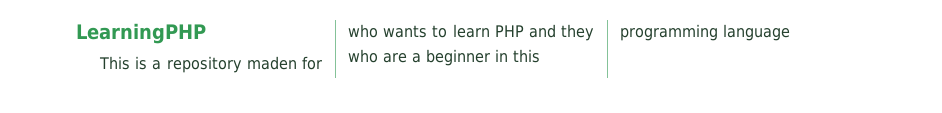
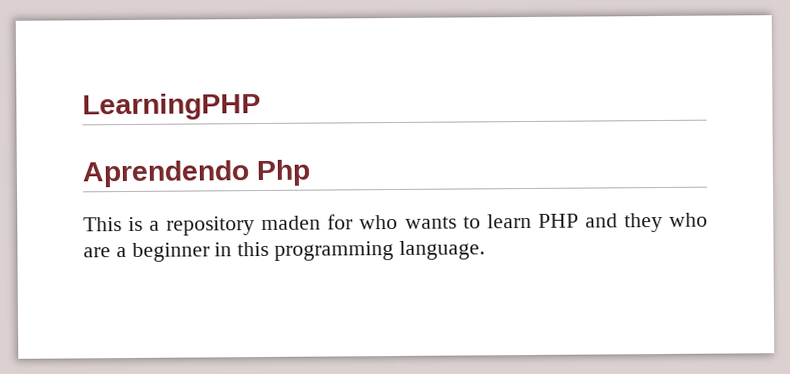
(206, 33) none -> [82,159,310,188] // Aprendendo Php
[723,24,790,41] language -> [398,240,485,260] language.

